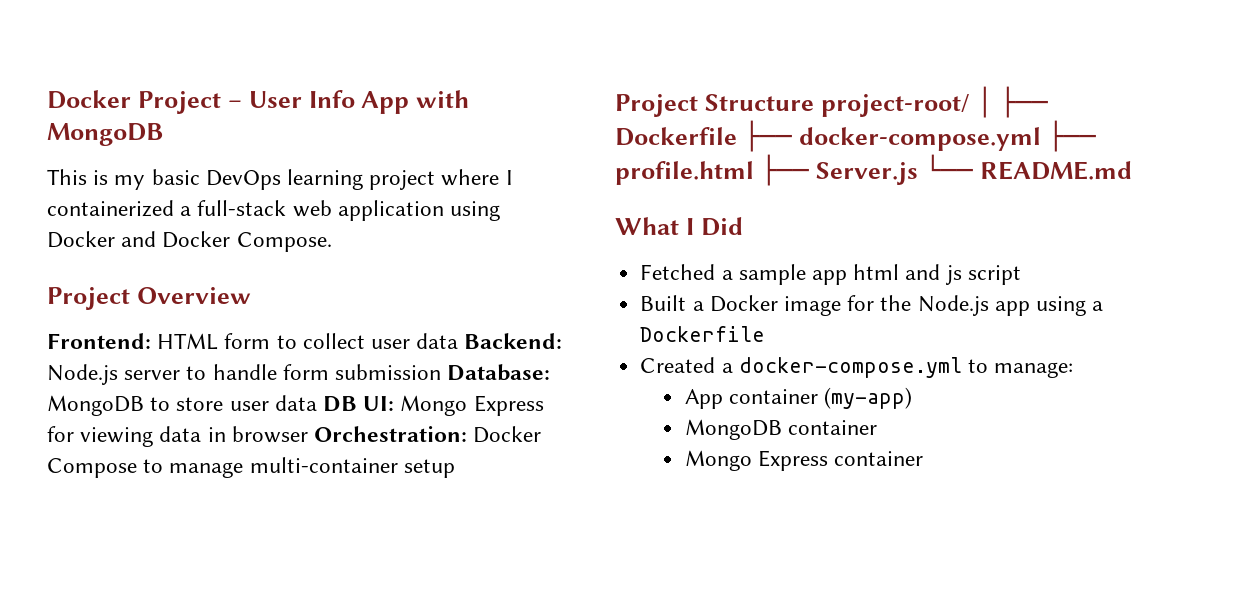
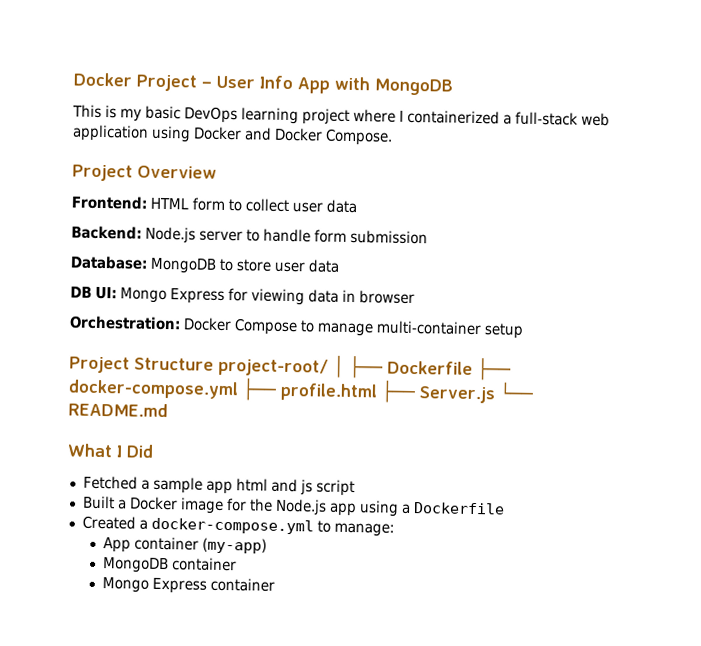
(459, 341) none -> (357, 206) //
(442, 372) none -> (428, 237) //
(317, 403) none -> (340, 266) //
(308, 434) none -> (415, 297) //

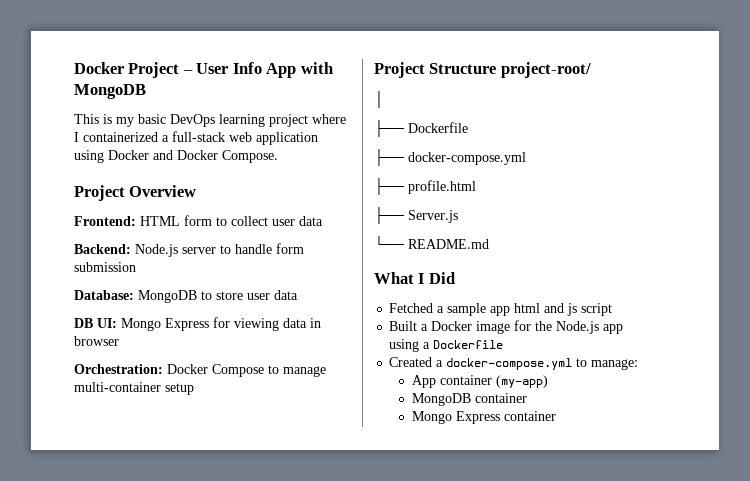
(329, 367) none -> (591, 70) //
(345, 366) none -> (384, 99) //
(473, 367) none -> (468, 127) //
(239, 389) none -> (526, 158) //
(378, 392) none -> (476, 187) //
(495, 395) none -> (458, 216) //

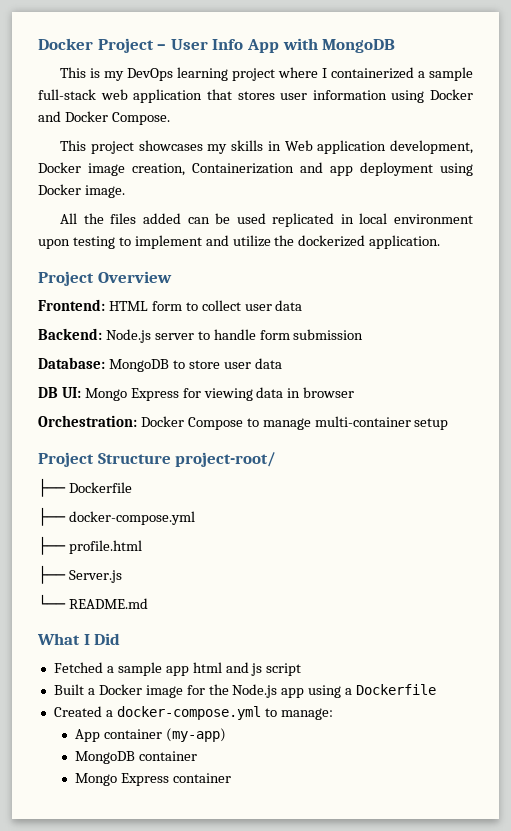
[138,114,166,124] basic -> (125, 76) none
(169, 138) none -> [429,67,474,81] sample
(318, 138) none -> [206,89,387,100] that stores user information
(278, 156) none -> [60,140,474,154] [38,162,473,176] [38,184,125,198] [60,213,473,227] [38,235,441,249] // This project showcases my skills in Web application development, Docker image creation, Containerization and app deployment using Docker image. // All the files added can be used replicated in local environment upon testing to implement and utilize the dockerized application.
[374,91,384,108] // │ -> (277, 459) none

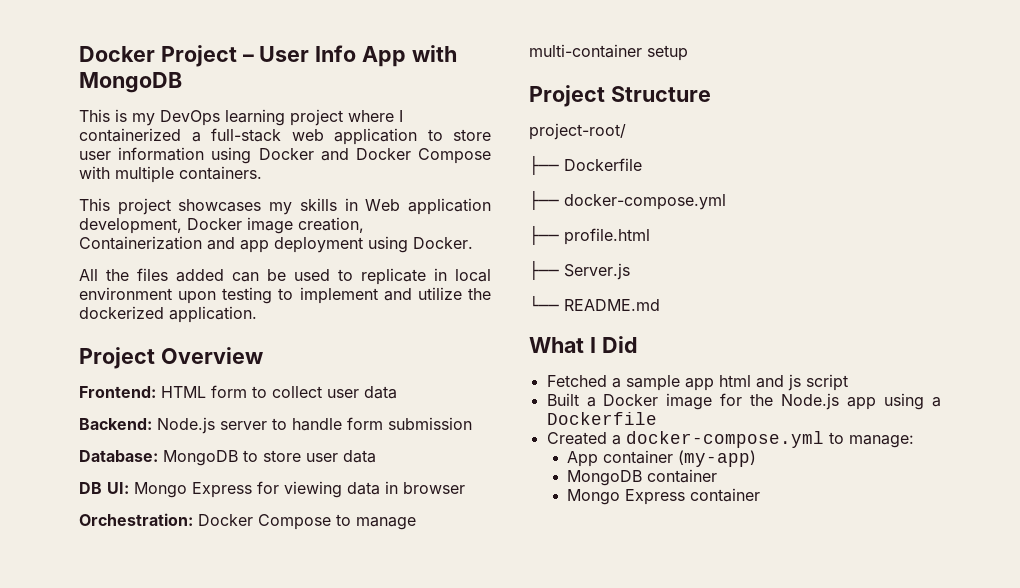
[429,67,474,81] sample -> (201, 137) none
[206,89,275,100] that stores -> [427,129,491,141] to store
[111,112,170,125] Compose. -> [418,148,491,164] [79,166,262,183] Compose with multiple containers.
[38,184,125,198] Docker image. -> [413,237,473,249] Docker.
[272,213,335,227] replicated -> [338,268,426,285] to replicate
(171, 458) none -> (711, 94) //

